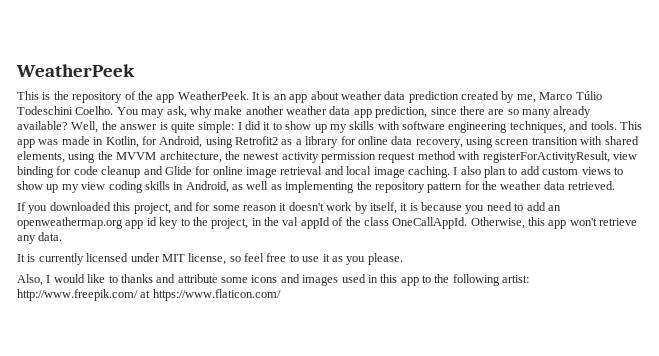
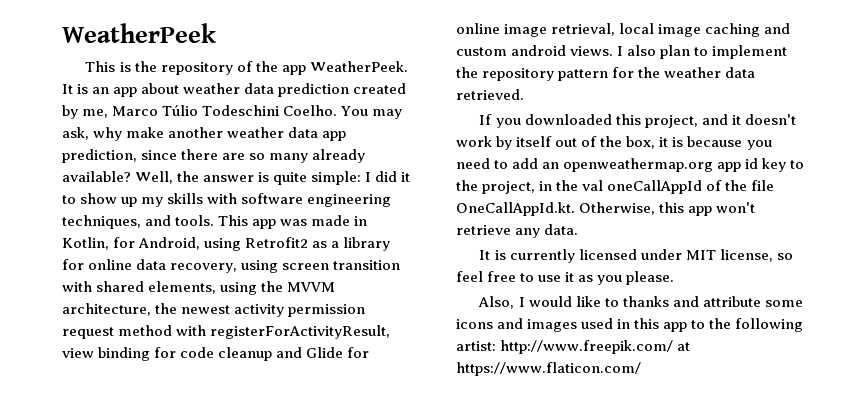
[280,166,623,178] [17,181,355,193] retrieval and local image caching. I also plan to add custom views to show up my view coding skills in Android, as well as implementing -> [551,23,791,37] [456,45,788,59] retrieval, local image caching and custom android views. I also plan to implement
[195,202,277,211] for some reason -> (728, 119) none
[369,202,397,214] itself, -> [516,136,656,149] itself out of the box,
[300,217,468,229] appId of the class OneCallAppId. -> [607,180,775,194] [456,202,575,216] oneCallAppId of the file OneCallAppId.kt.

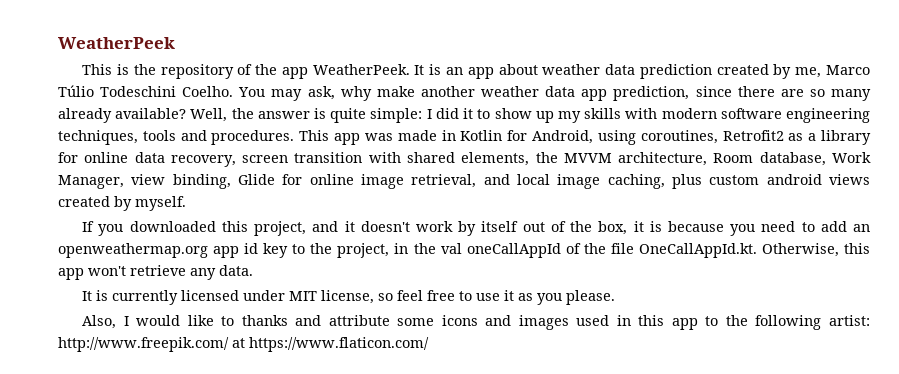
(238, 198) none -> [661,108,717,119] modern
[145,215,215,226] and tools. -> [142,130,295,145] tools and procedures.
[62,237,109,250] Kotlin, -> [460,130,503,141] Kotlin
(242, 244) none -> [640,130,718,144] coroutines,
[241,260,279,273] using -> (236, 161) none
[220,282,258,295] using -> (530, 159) none
[155,303,366,317] [62,325,391,339] [62,347,303,361] the newest activity permission request method with registerForActivityResult, view binding for code cleanup and -> [713,152,872,166] [58,174,231,189] Room database, Work Manager, view binding,
(616, 29) none -> [483,174,510,185] and
[705,23,791,37] [456,45,788,59] [456,67,756,81] [456,89,524,100] caching and custom android views. I also plan to implement the repository pattern for the weather data retrieved. -> [607,174,871,189] [58,196,186,211] caching, plus custom android views created by myself.

